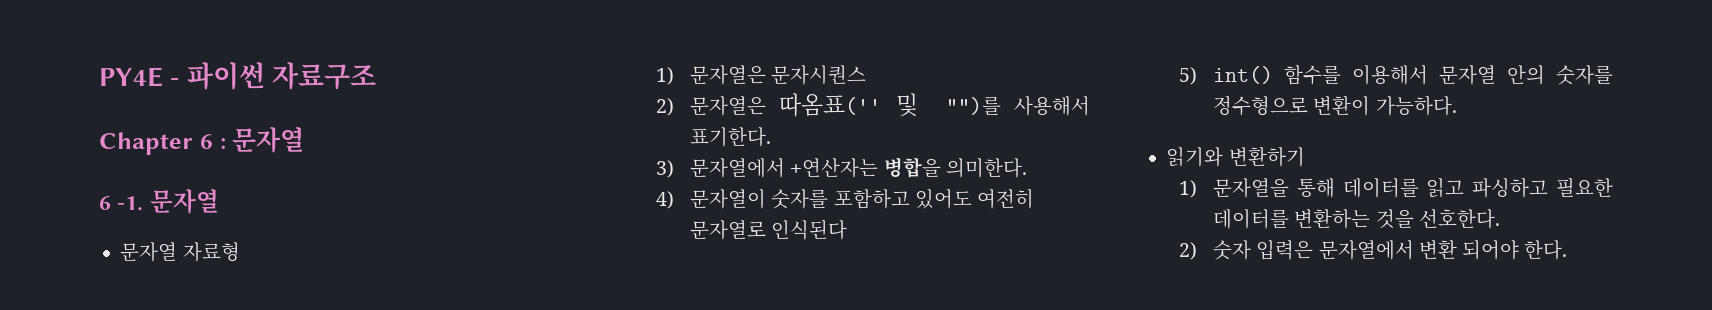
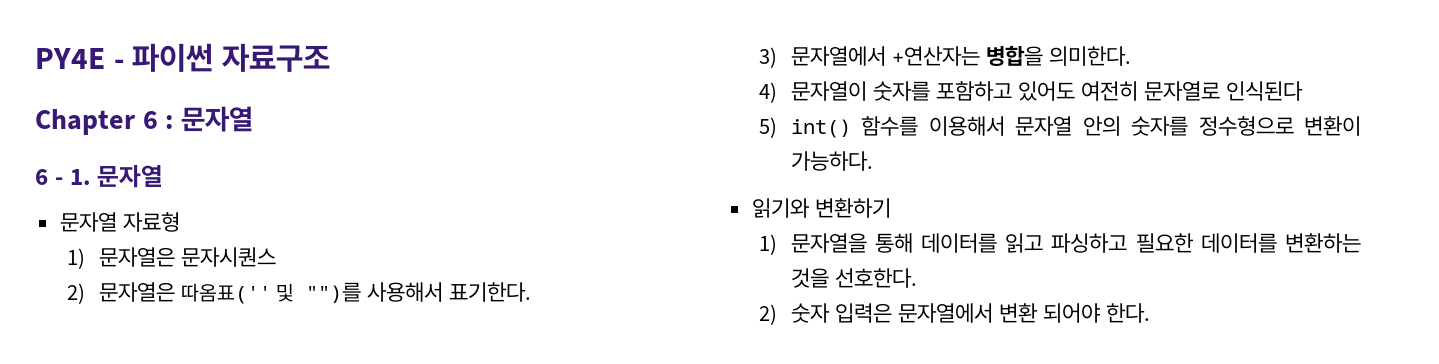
[117,196,144,211] -1. -> [54,169,91,185] - 1.

